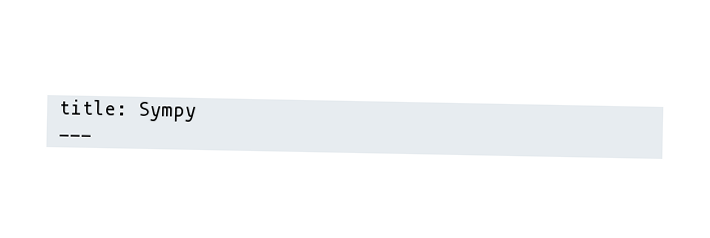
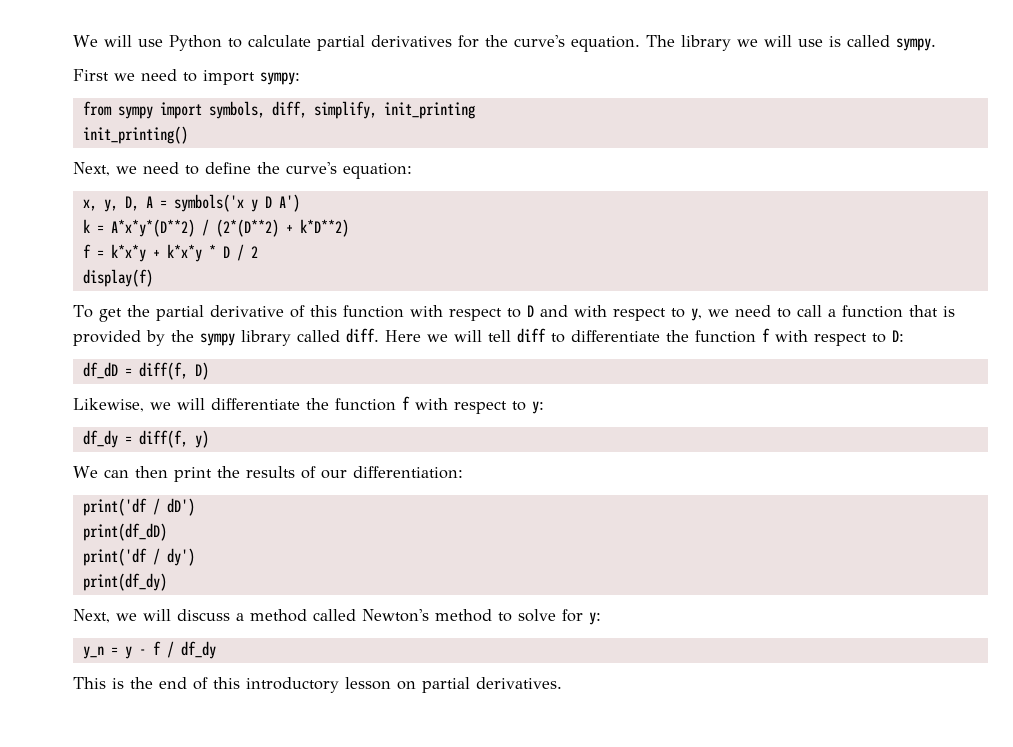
[59,99,198,122] [58,134,93,141] title: Sympy // --- -> [73,35,936,52] [73,69,300,85] [82,101,475,119] [82,126,188,144] [73,162,412,179] [82,194,300,212] [82,219,349,237] [82,244,258,262] [82,269,153,287] [73,305,955,322] [73,328,904,346] [82,362,209,380] [73,396,544,414] [82,430,209,448] [73,466,463,482] [82,498,195,516] [82,523,167,541] [82,548,195,566] [82,573,167,591] [73,609,601,625] [82,641,216,659] [73,677,562,693] We will use Python to calculate partial derivatives for the curve's equation. The library we will use is called sympy. // First we need to import sympy: // from sympy import symbols, diff, simplify, init_printing // init_printing() // Next, we need to define the curve's equation: // x, y, D, A = symbols('x y D A') // k = A*x*y*(D**2) / (2*(D**2) + k*D**2) // f = k*x*y + k*x*y * D / 2 // display(f) // To get the partial derivative of this function with respect to D and with respect to y, we need to call a function that is provided by the sympy library called diff. Here we will tell diff to differentiate the function f with respect to D: // df_dD = diff(f, D) // Likewise, we will differentiate the function f with respect to y: // df_dy = diff(f, y) // We can then print the results of our differentiation: // print('df / dD') // print(df_dD) // print('df / dy') // print(df_dy) // Next, we will discuss a method called Newton's method to solve for y: // y_n = y - f / df_dy // This is the end of this introductory lesson on partial derivatives.

